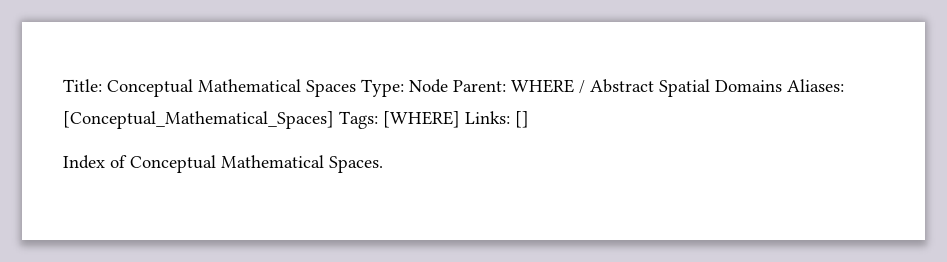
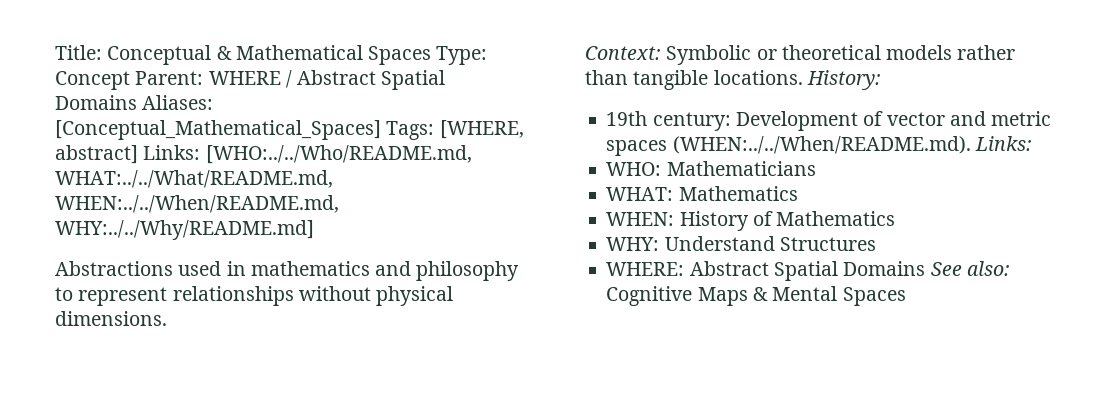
(193, 88) none -> [216,46,232,60] &
[409,79,448,93] Node -> [55,71,130,90] Concept
[383,111,529,128] [63,155,383,173] [WHERE] Links: [] // Index of Conceptual Mathematical Spaces. -> [439,120,524,139] [55,145,472,164] [55,170,333,188] [55,195,339,213] [55,220,314,240] [55,261,520,281] [55,286,454,306] [55,311,167,326] [585,45,1016,65] [585,70,881,90] [606,111,1052,131] [606,136,1032,156] [606,161,816,176] [606,186,798,201] [606,211,896,231] [606,236,876,251] [606,261,1010,281] [606,286,906,306] [WHERE, abstract] Links: [WHO:../../Who/README.md, WHAT:../../What/README.md, WHEN:../../When/README.md, WHY:../../Why/README.md] // Abstractions used in mathematics and philosophy to represent relationships without physical dimensions. // Context: Symbolic or theoretical models rather than tangible locations. History: // 19th century: Development of vector and metric spaces (WHEN:../../When/README.md). Links: // WHO: Mathematicians // WHAT: Mathematics // WHEN: History of Mathematics // WHY: Understand Structures // WHERE: Abstract Spatial Domains See also: Cognitive Maps & Mental Spaces

